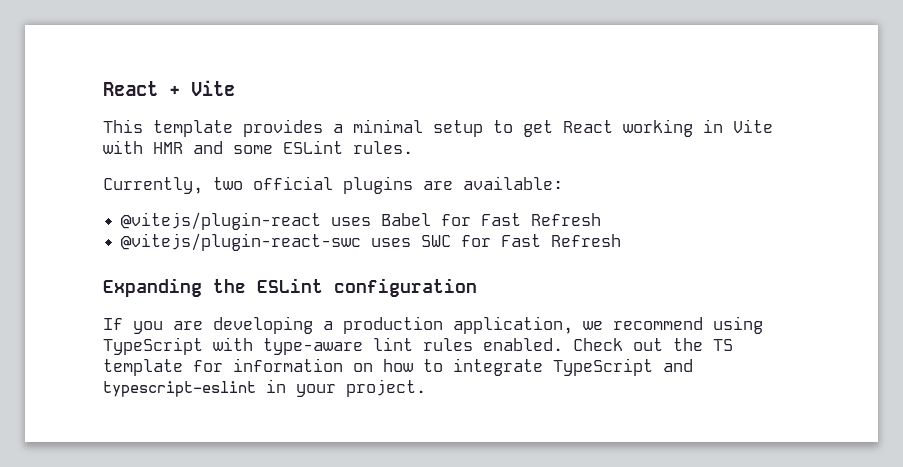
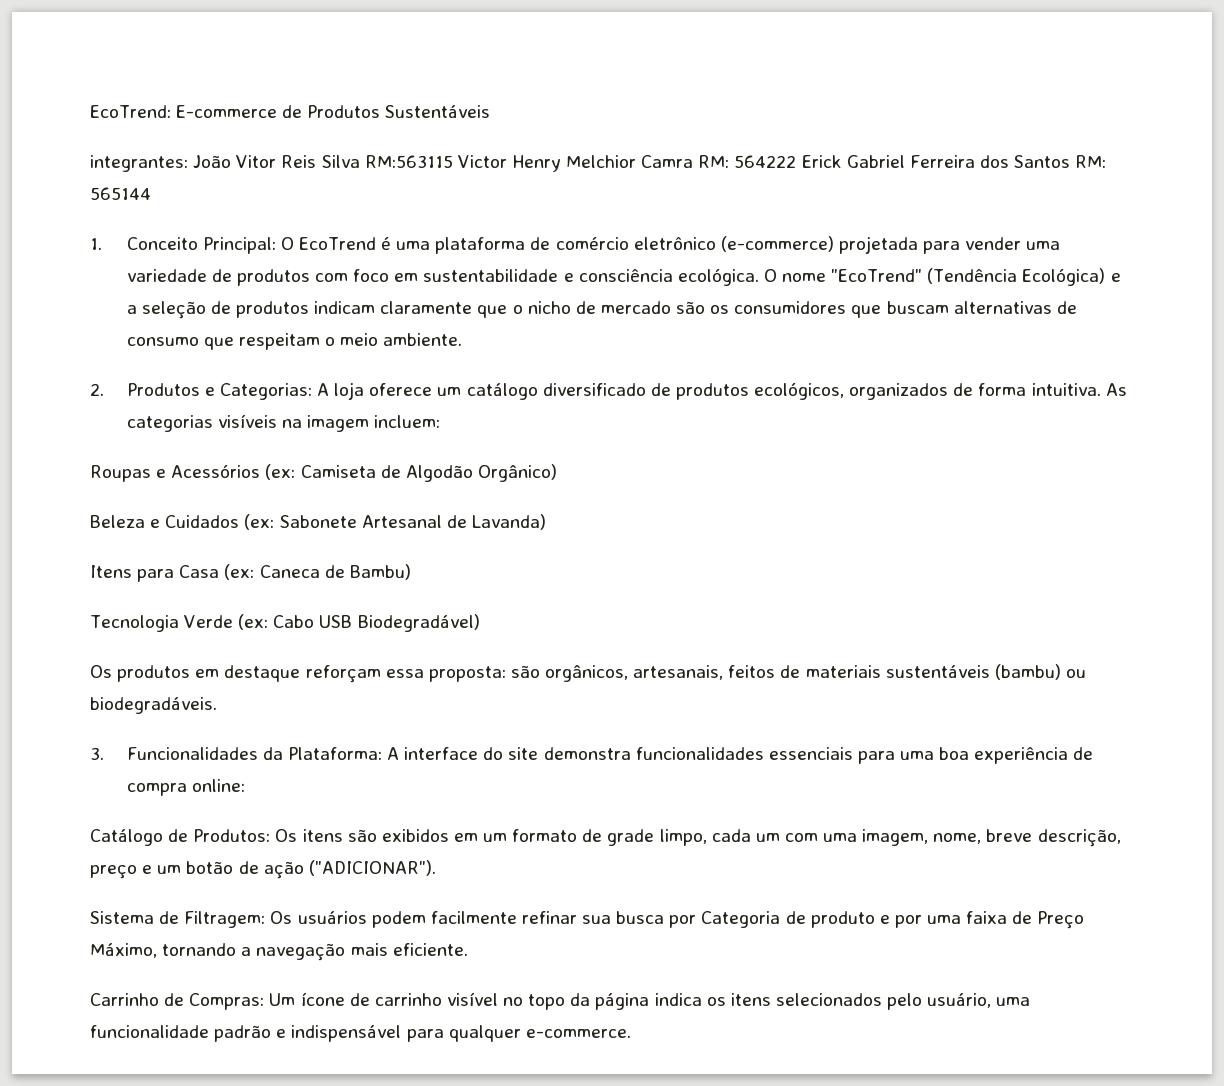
[103,80,235,96] [103,119,773,137] [103,140,413,154] [103,176,563,194] [121,212,602,230] [121,233,622,251] [103,278,477,297] [103,316,763,334] [103,337,733,355] [103,358,693,376] [103,379,426,397] React + Vite // This template provides a minimal setup to get React working in Vite with HMR and some ESLint rules. // Currently, two official plugins are available: // @vitejs/plugin-react uses Babel for Fast Refresh // @vitejs/plugin-react-swc uses SWC for Fast Refresh // Expanding the ESLint configuration // If you are developing a production application, we recommend using TypeScript with type-aware lint rules enabled. Check out the TS template for information on how to integrate TypeScript and typescript-eslint in your project. -> [90,105,491,118] [90,155,1107,172] [90,187,151,200] [90,236,1061,254] [126,268,1121,286] [126,301,1077,319] [126,333,463,350] [90,382,1127,400] [126,414,441,432] [90,464,557,482] [90,514,546,530] [90,564,411,582] [90,614,480,632] [90,664,1086,683] [90,697,217,714] [90,747,1094,764] [126,779,245,796] [90,829,1121,847] [90,860,436,879] [90,911,1085,929] [90,943,468,961] [90,992,1031,1010] [90,1025,631,1042] EcoTrend: E-commerce de Produtos Sustentáveis // integrantes: João Vitor Reis Silva RM:563115 Victor Henry Melchior Camra RM: 564222 Erick Gabriel Ferreira dos Santos RM: 565144 // 1. Conceito Principal: O EcoTrend é uma plataforma de comércio eletrônico (e-commerce) projetada para vender uma variedade de produtos com foco em sustentabilidade e consciência ecológica. O nome "EcoTrend" (Tendência Ecológica) e a seleção de produtos indicam claramente que o nicho de mercado são os consumidores que buscam alternativas de consumo que respeitam o meio ambiente. // 2. Produtos e Categorias: A loja oferece um catálogo diversificado de produtos ecológicos, organizados de forma intuitiva. As categorias visíveis na imagem incluem: // Roupas e Acessórios (ex: Camiseta de Algodão Orgânico) // Beleza e Cuidados (ex: Sabonete Artesanal de Lavanda) // Itens para Casa (ex: Caneca de Bambu) // Tecnologia Verde (ex: Cabo USB Biodegradável) // Os produtos em destaque reforçam essa proposta: são orgânicos, artesanais, feitos de materiais sustentáveis (bambu) ou biodegradáveis. // 3. Funcionalidades da Plataforma: A interface do site demonstra funcionalidades essenciais para uma boa experiência de compra online: // Catálogo de Produtos: Os itens são exibidos em um formato de grade limpo, cada um com uma imagem, nome, breve descrição, preço e um botão de ação ("ADICIONAR"). // Sistema de Filtragem: Os usuários podem facilmente refinar sua busca por Categoria de produto e por uma faixa de Preço Máximo, tornando a navegação mais eficiente. // Carrinho de Compras: Um ícone de carrinho visível no topo da página indica os itens selecionados pelo usuário, uma funcionalidade padrão e indispensável para qualquer e-commerce.

